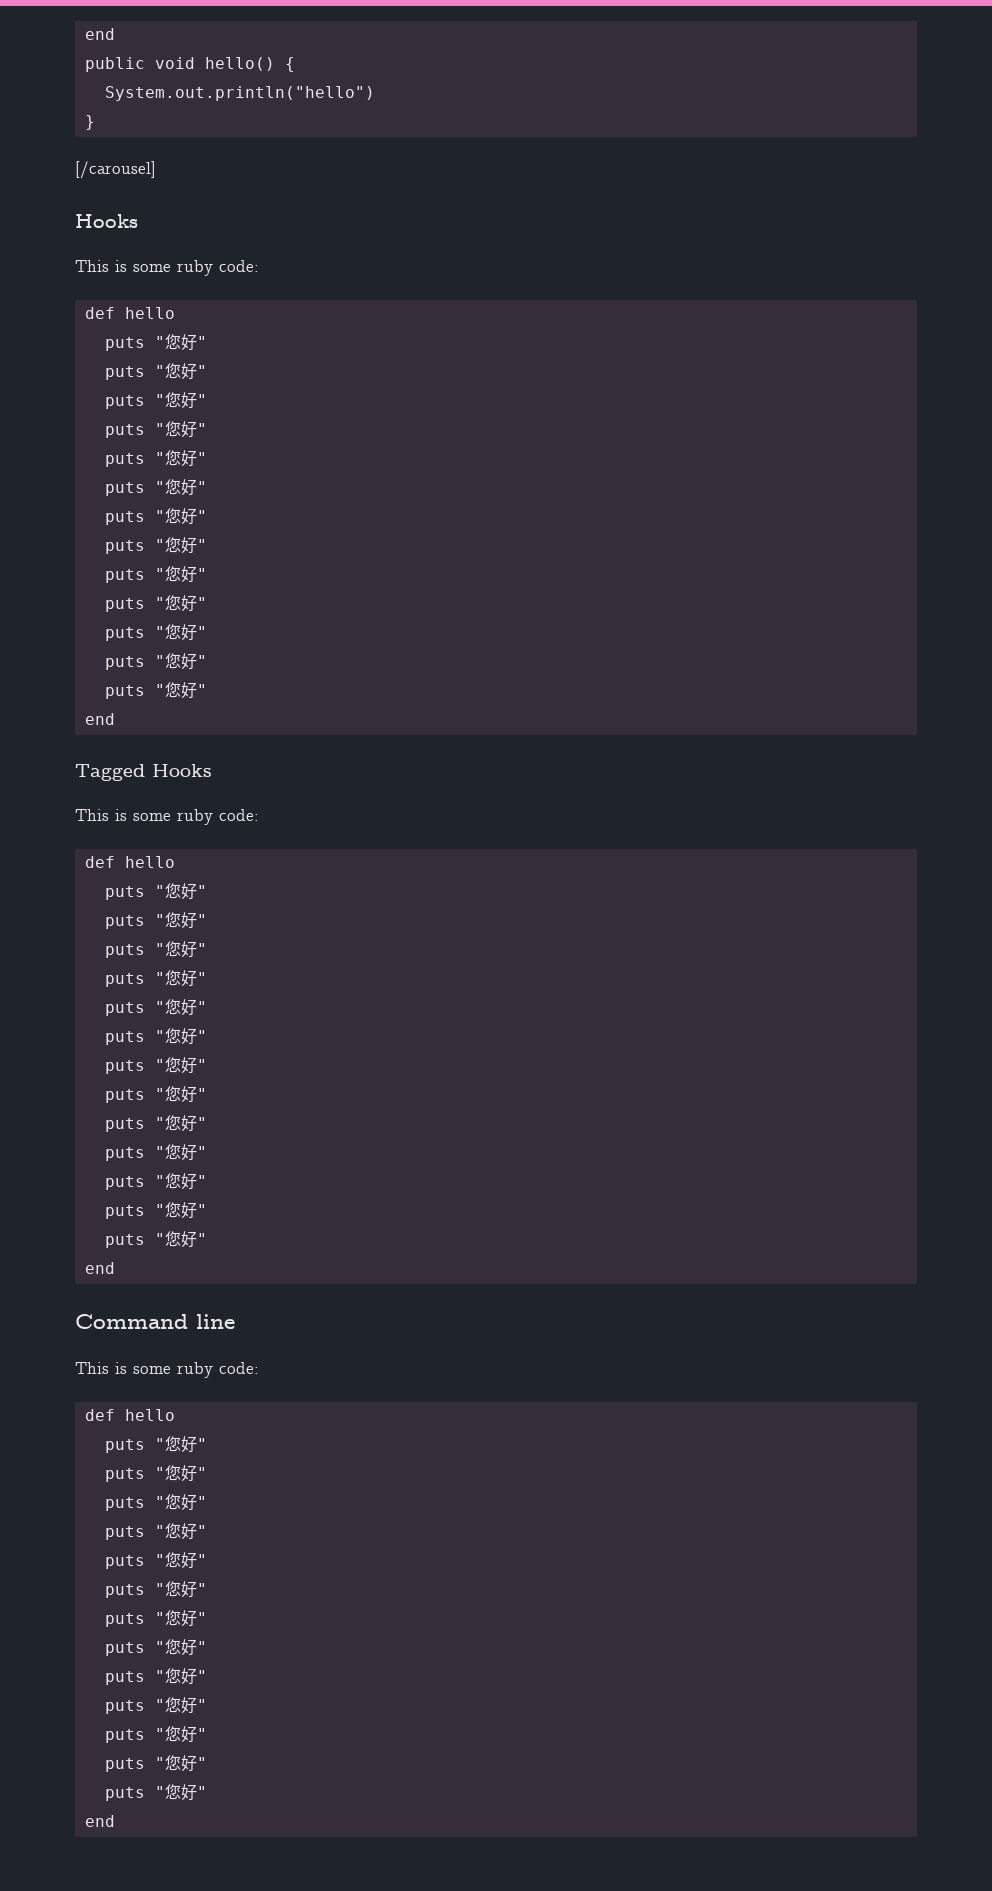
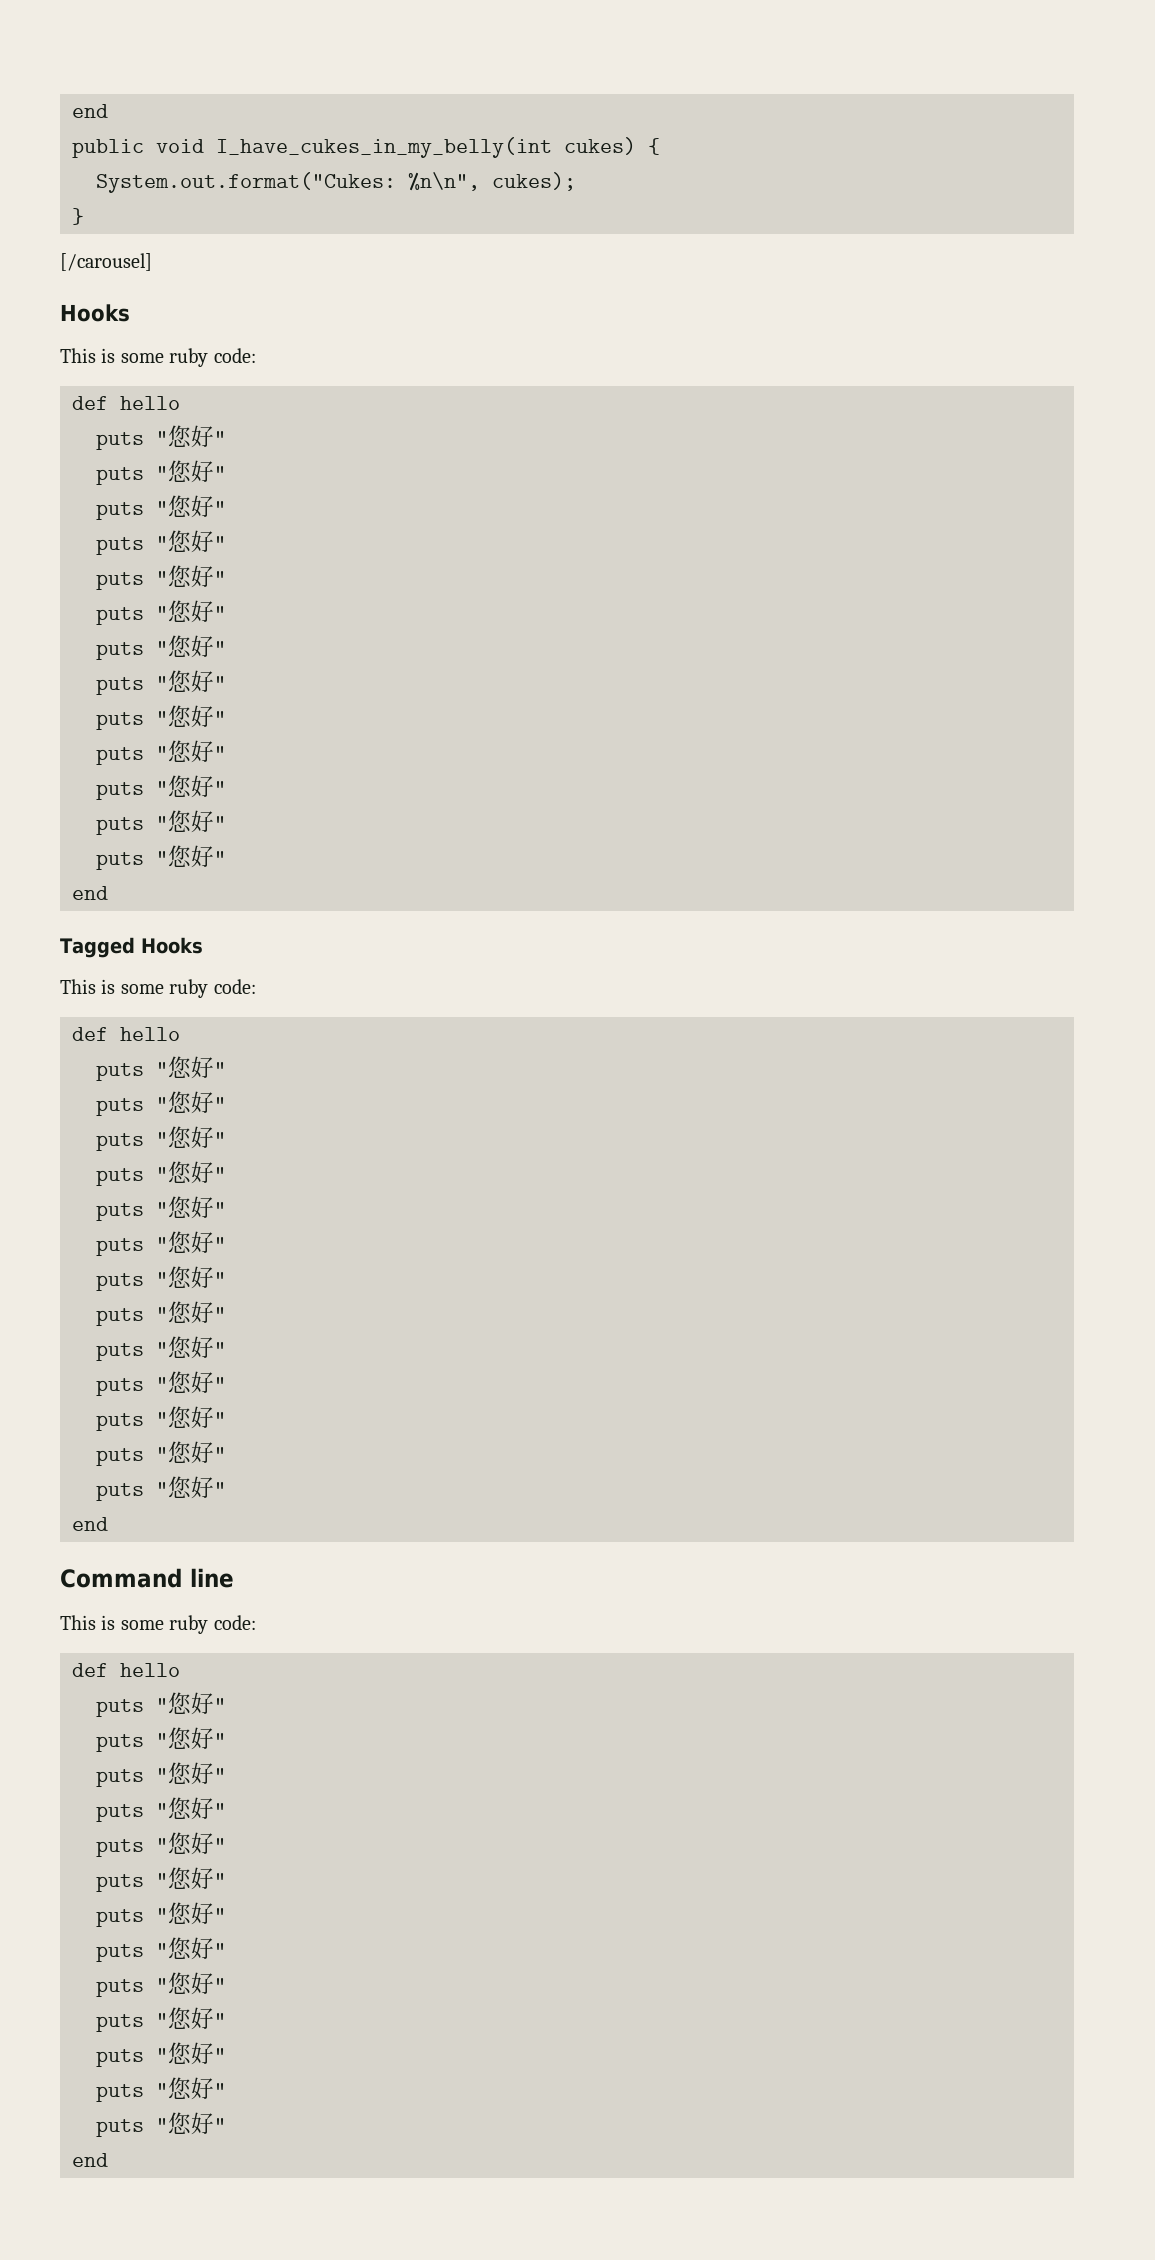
[205,57,276,71] hello() -> [216,137,636,158] I_have_cukes_in_my_belly(int cukes)
[105,86,376,101] System.out.println("hello") -> [96,172,576,193] System.out.format("Cukes: %n\n", cukes);

